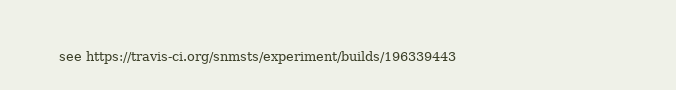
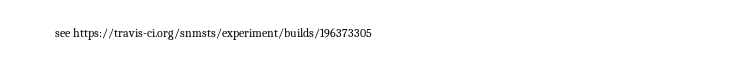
[86,51,456,64] https://travis-ci.org/snmsts/experiment/builds/196339443 -> [73,28,373,40] https://travis-ci.org/snmsts/experiment/builds/196373305

